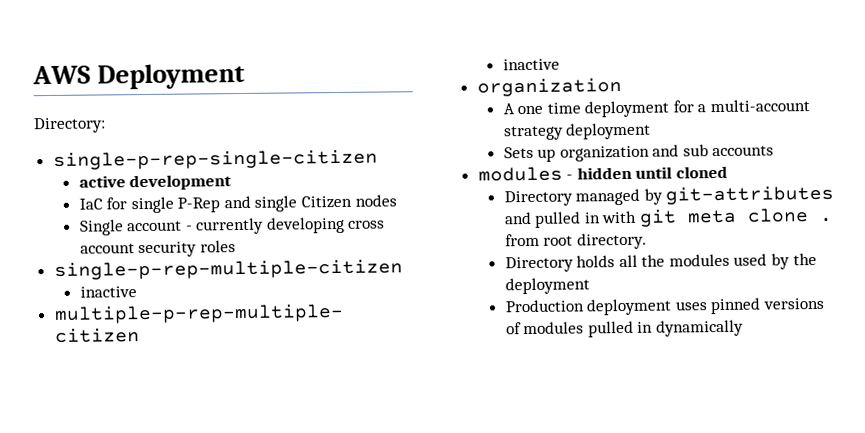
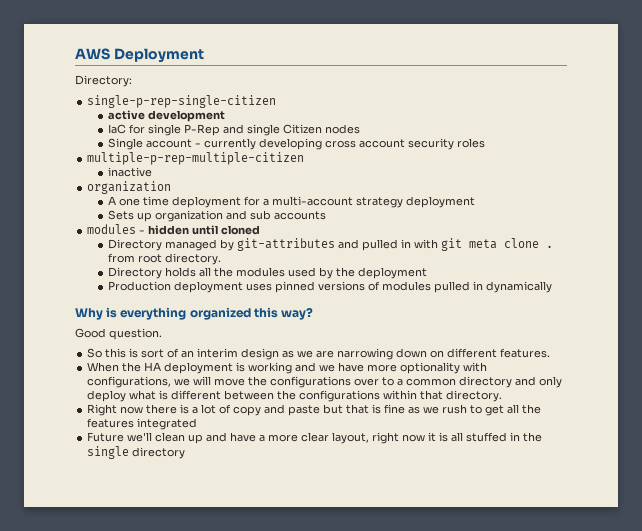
[53,259,403,280] [79,286,137,298] // single-p-rep-multiple-citizen // inactive -> (486, 143) none
(744, 328) none -> [75,307,314,320] [75,328,162,340] [87,348,551,360] [87,362,488,374] [87,376,563,388] [87,390,503,402] [87,404,542,416] [87,418,198,430] [87,432,543,444] [87,446,186,459] // Why is everything organized this way? // Good question. // So this is sort of an interim design as we are narrowing down on different features. // When the HA deployment is working and we have more optionality with configurations, we will move the configurations over to a common directory and only deploy what is different between the configurations within that directory. // Right now there is a lot of copy and paste but that is fine as we rush to get all the features integrated // Future we'll clean up and have a more clear layout, right now it is all stuffed in the single directory

